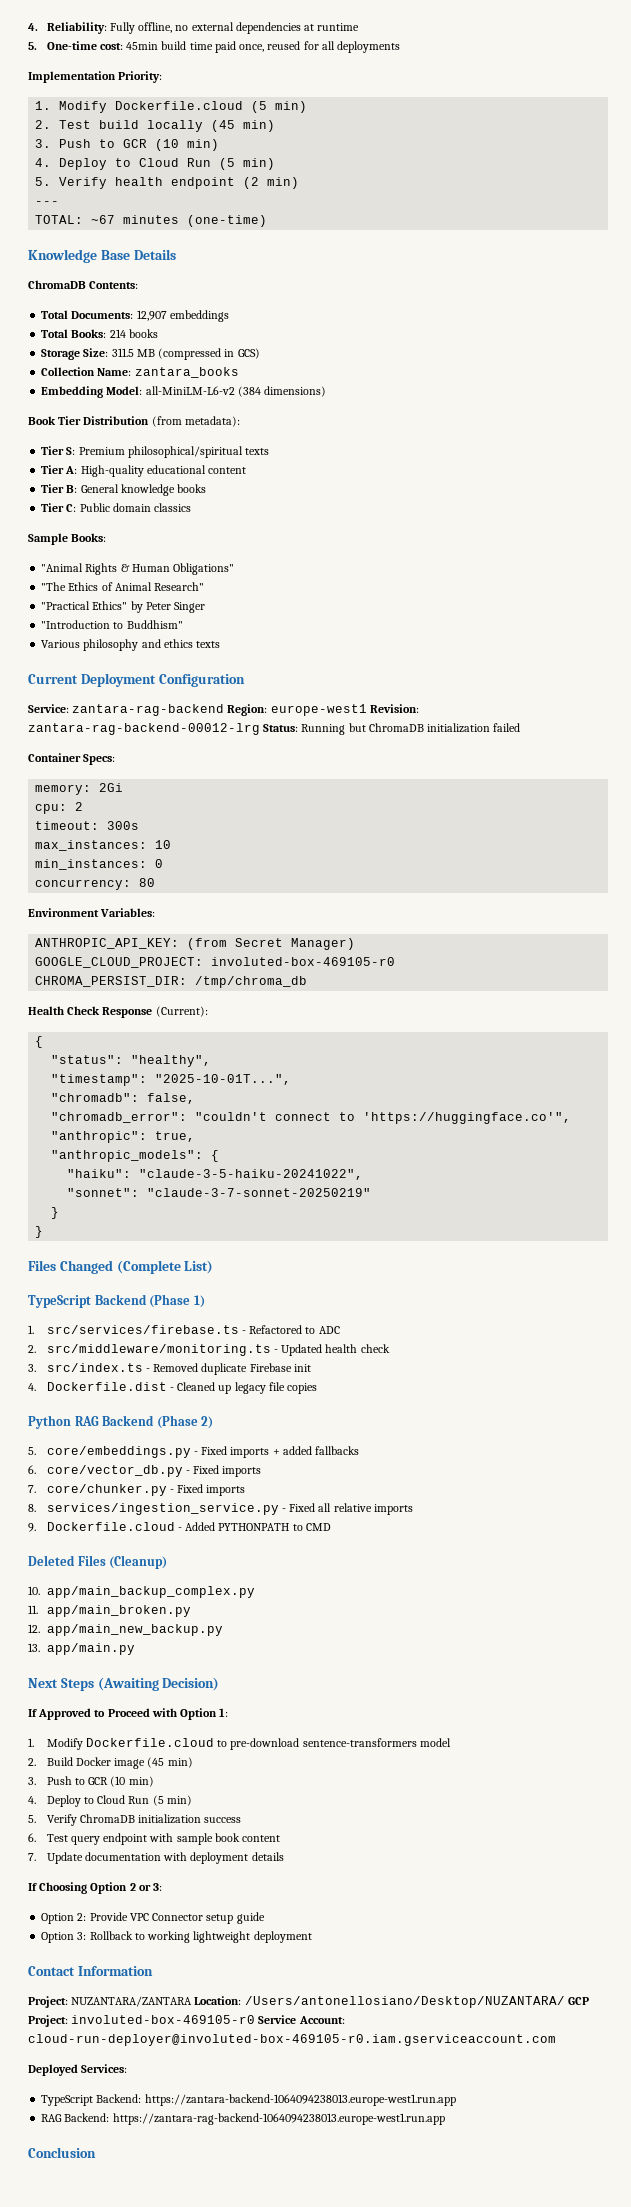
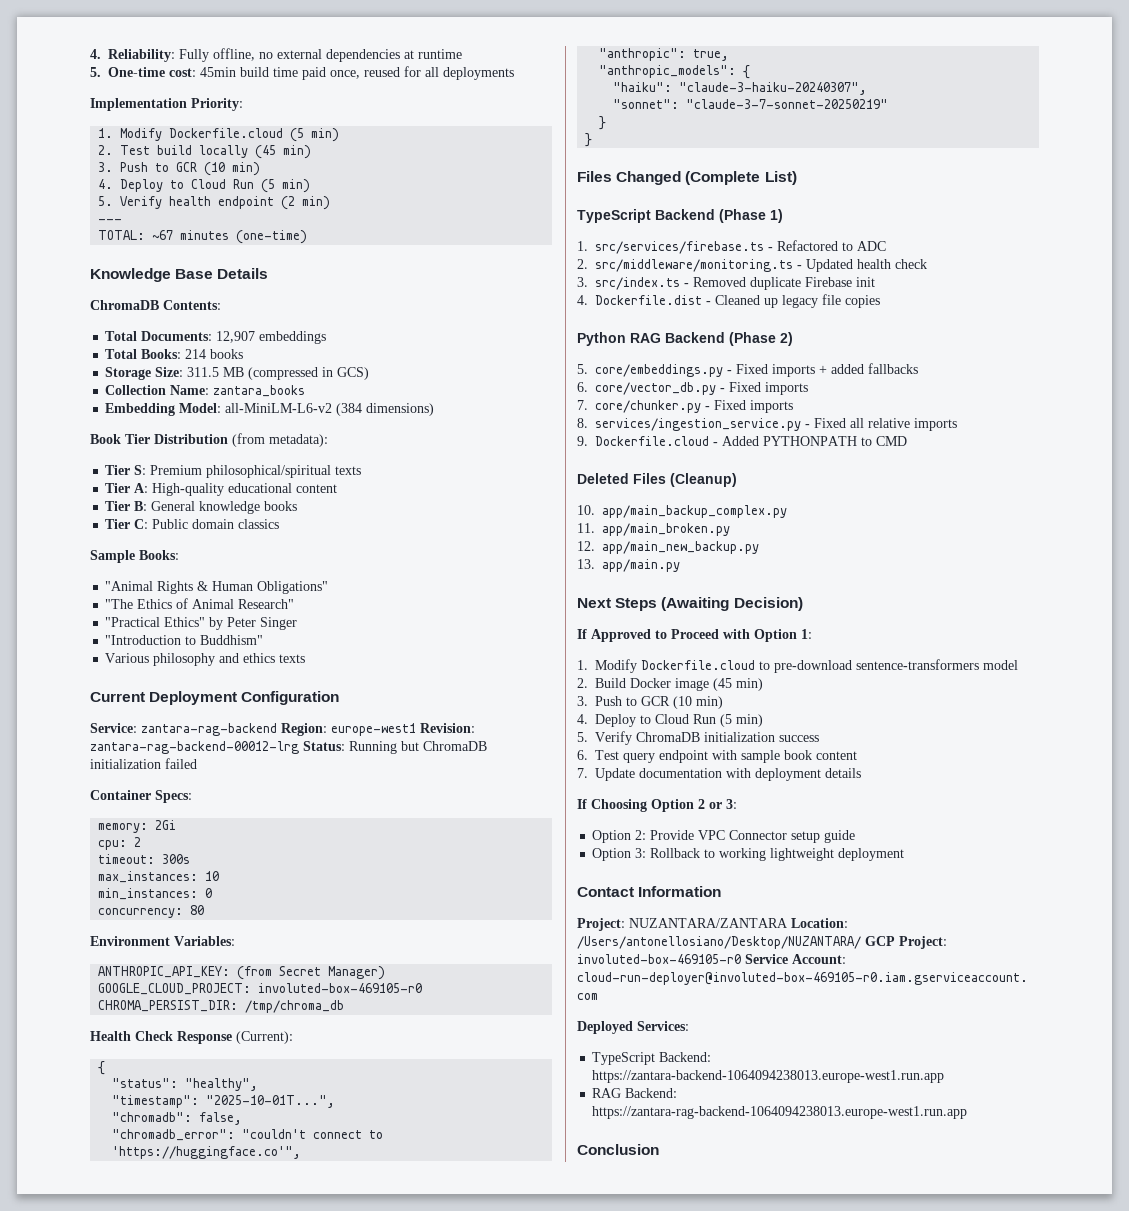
[139,1169,364,1180] "claude-3-5-haiku-20241022", -> [679,82,868,95] "claude-3-haiku-20240307",

